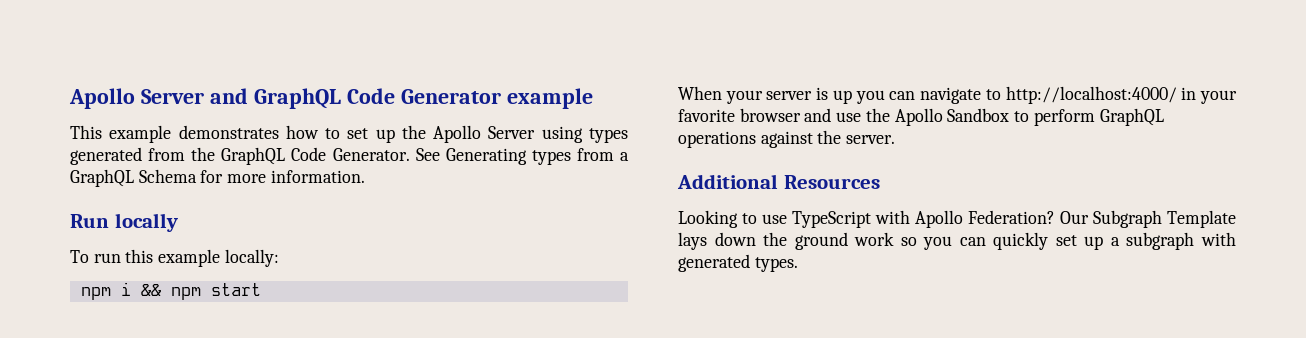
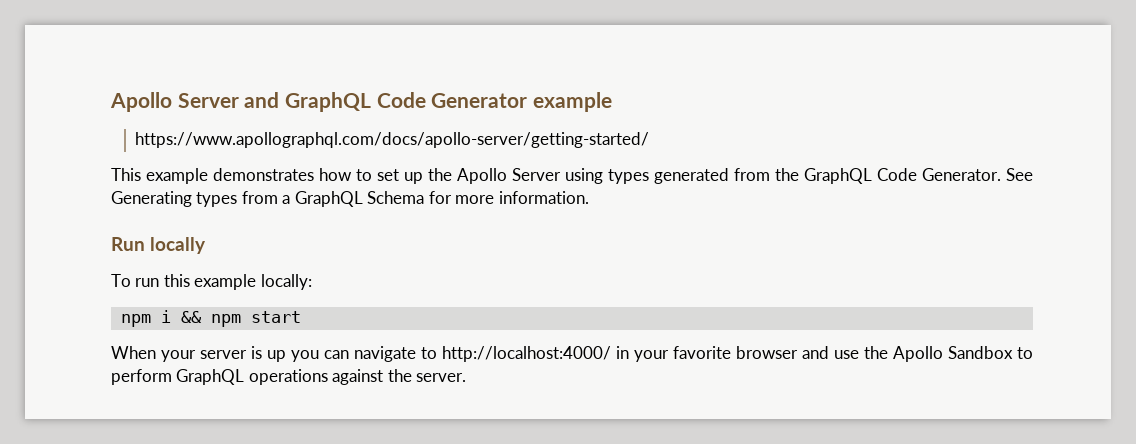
(593, 98) none -> [135,132,650,148] // https://www.apollographql.com/docs/apollo-server/getting-started/
[677,174,880,189] [678,210,1236,228] [678,232,1236,250] [678,254,798,272] // Additional Resources // Looking to use TypeScript with Apollo Federation? Our Subgraph Template lays down the ground work so you can quickly set up a subgraph with generated types. -> (467, 377) none

